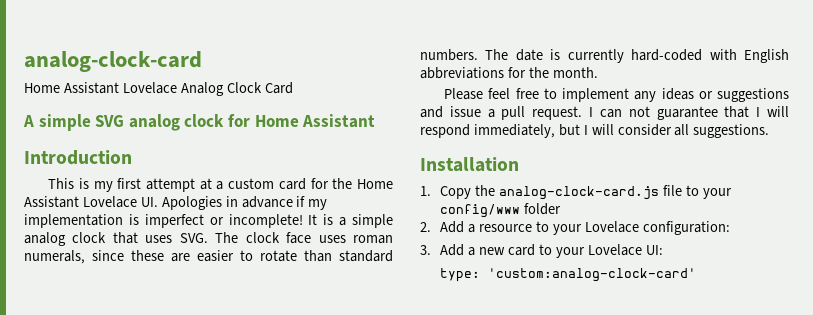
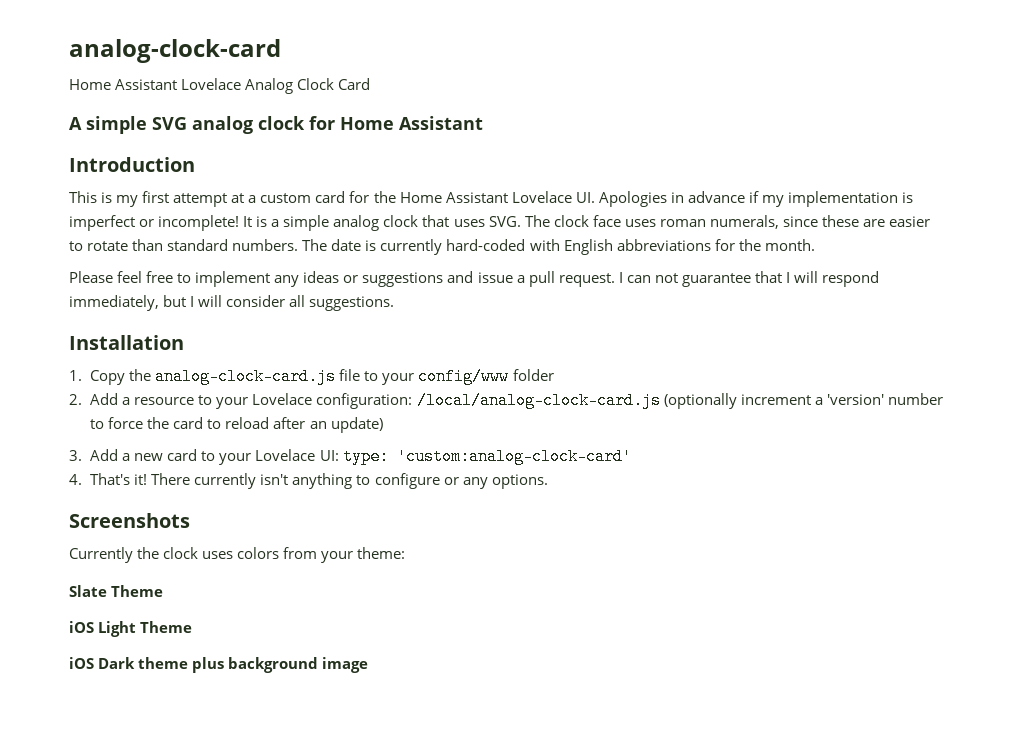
(730, 228) none -> [416,392,943,409] [90,417,383,433] /local/analog-clock-card.js (optionally increment a 'version' number to force the card to reload after an update)
(663, 250) // -> (339, 455) none
(697, 275) none -> [69,473,548,489] [69,513,190,528] [69,547,406,563] [69,585,164,597] [69,621,193,637] [69,657,369,673] // 4. That's it! There currently isn't anything to configure or any options. // Screenshots // Currently the clock uses colors from your theme: // Slate Theme // iOS Light Theme // iOS Dark theme plus background image

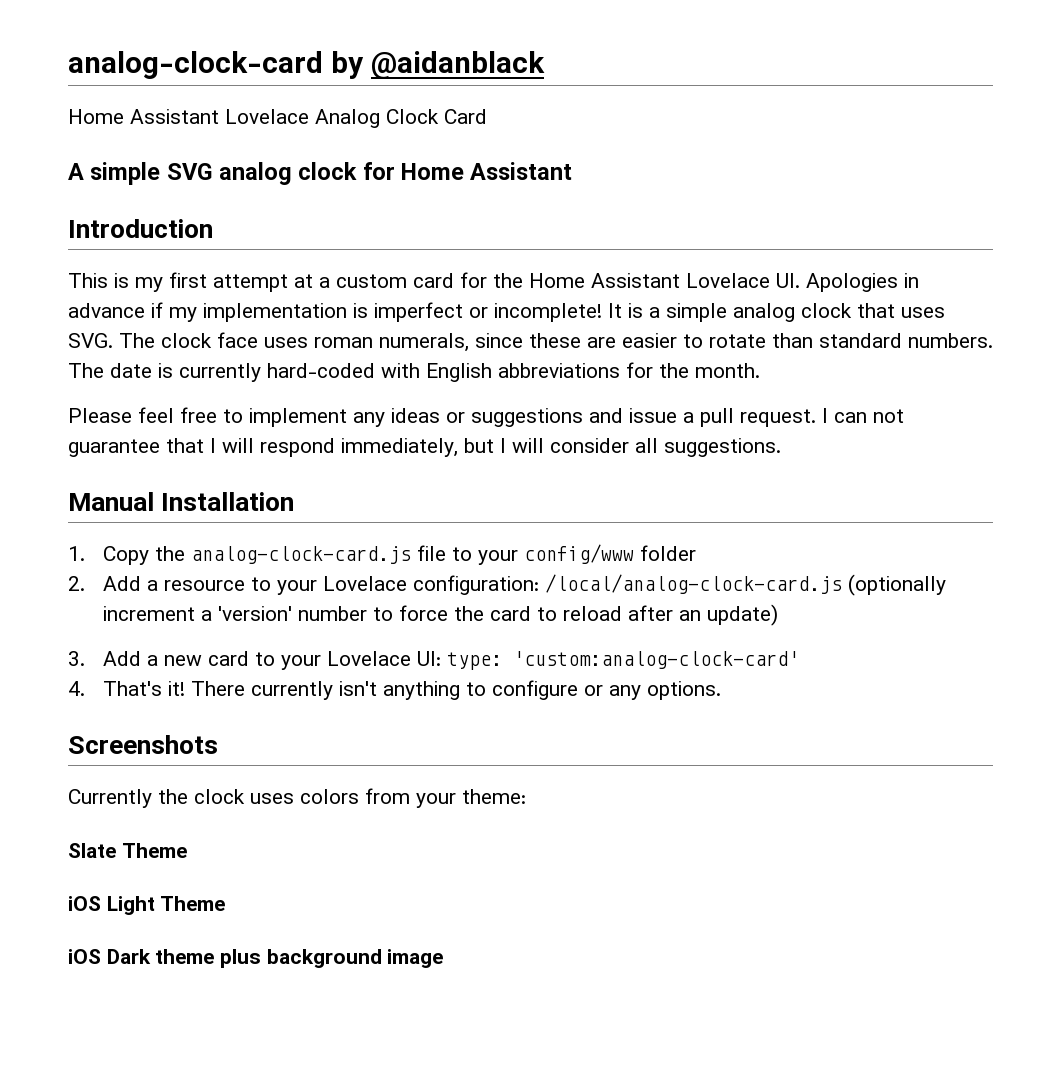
(281, 51) none -> [330,51,545,79] by @aidanblack
(395, 303) none -> [68,492,154,511] Manual

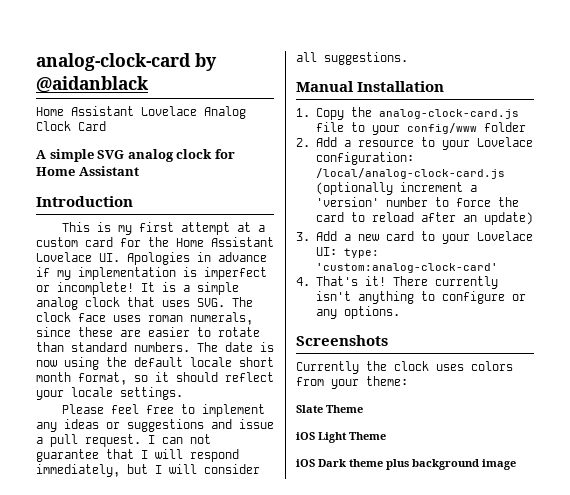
[179,362,760,382] currently hard-coded with English abbreviations for the month. -> [36,357,274,370] [36,372,274,385] [36,387,183,400] now using the default locale short month format, so it should reflect your locale settings.

